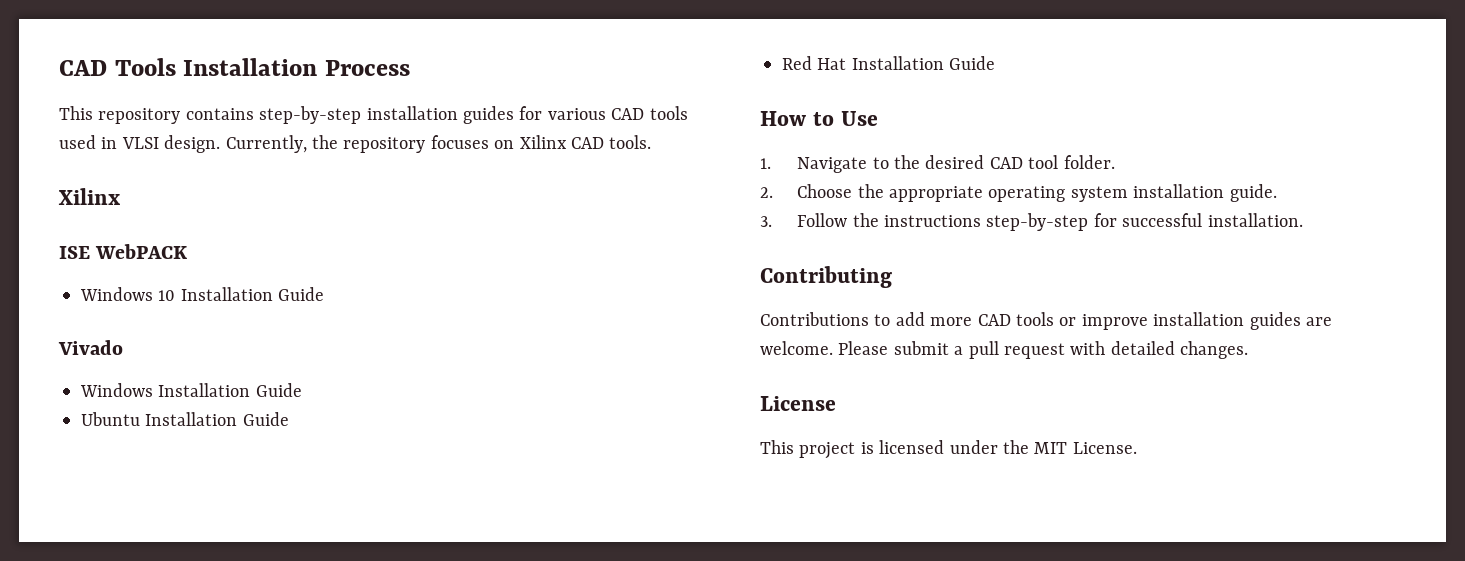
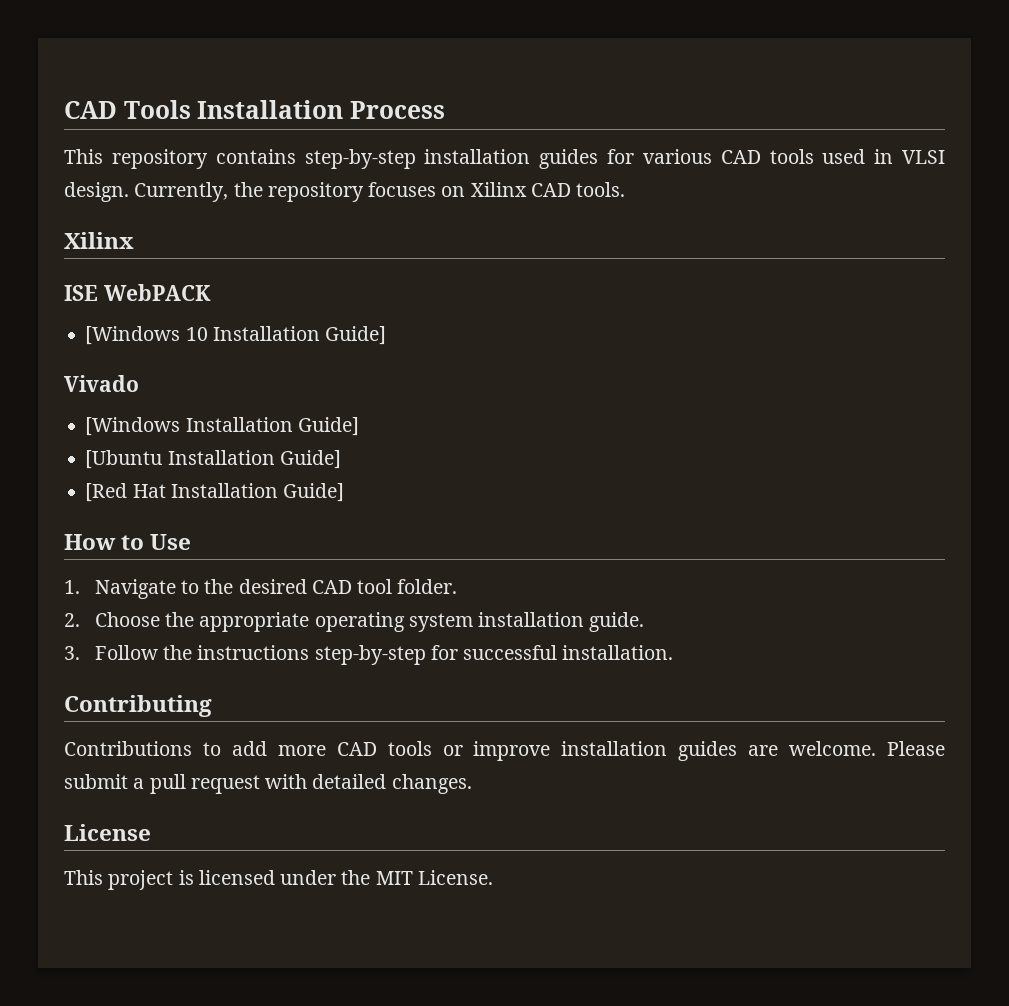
[80,287,153,301] Windows -> [85,326,181,345] [Windows
[278,287,325,301] Guide -> [325,326,387,345] Guide]
[80,383,302,397] [81,412,289,426] [782,56,812,70] Windows Installation Guide // Ubuntu Installation Guide // Red -> [85,417,359,436] [85,450,341,469] [85,483,128,502] [Windows Installation Guide] // [Ubuntu Installation Guide] // [Red
[949,56,996,70] Guide -> [283,483,345,502] Guide]

